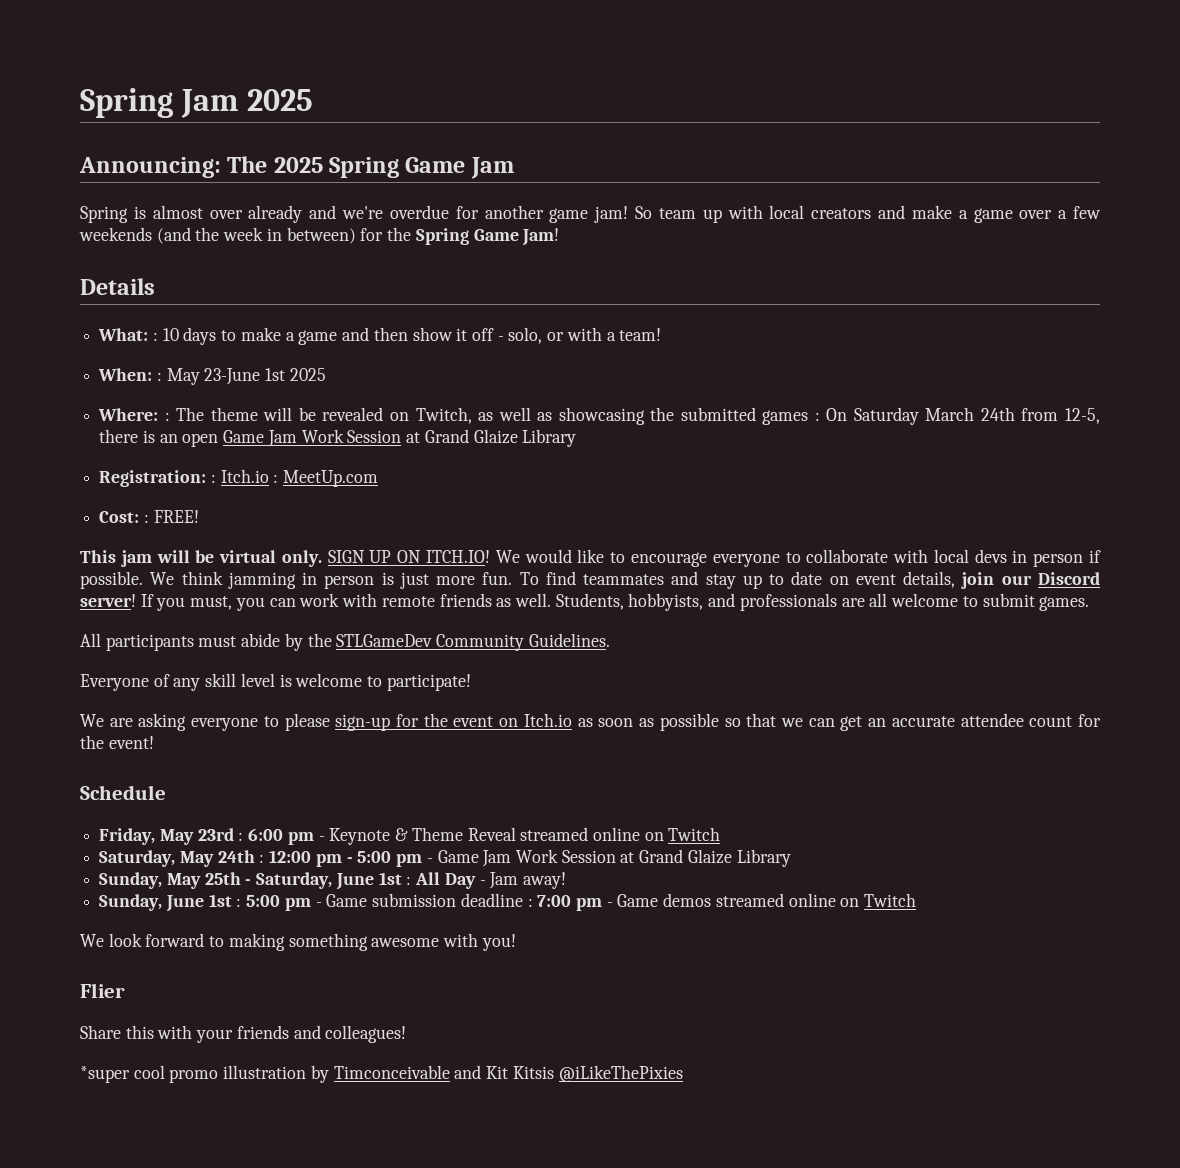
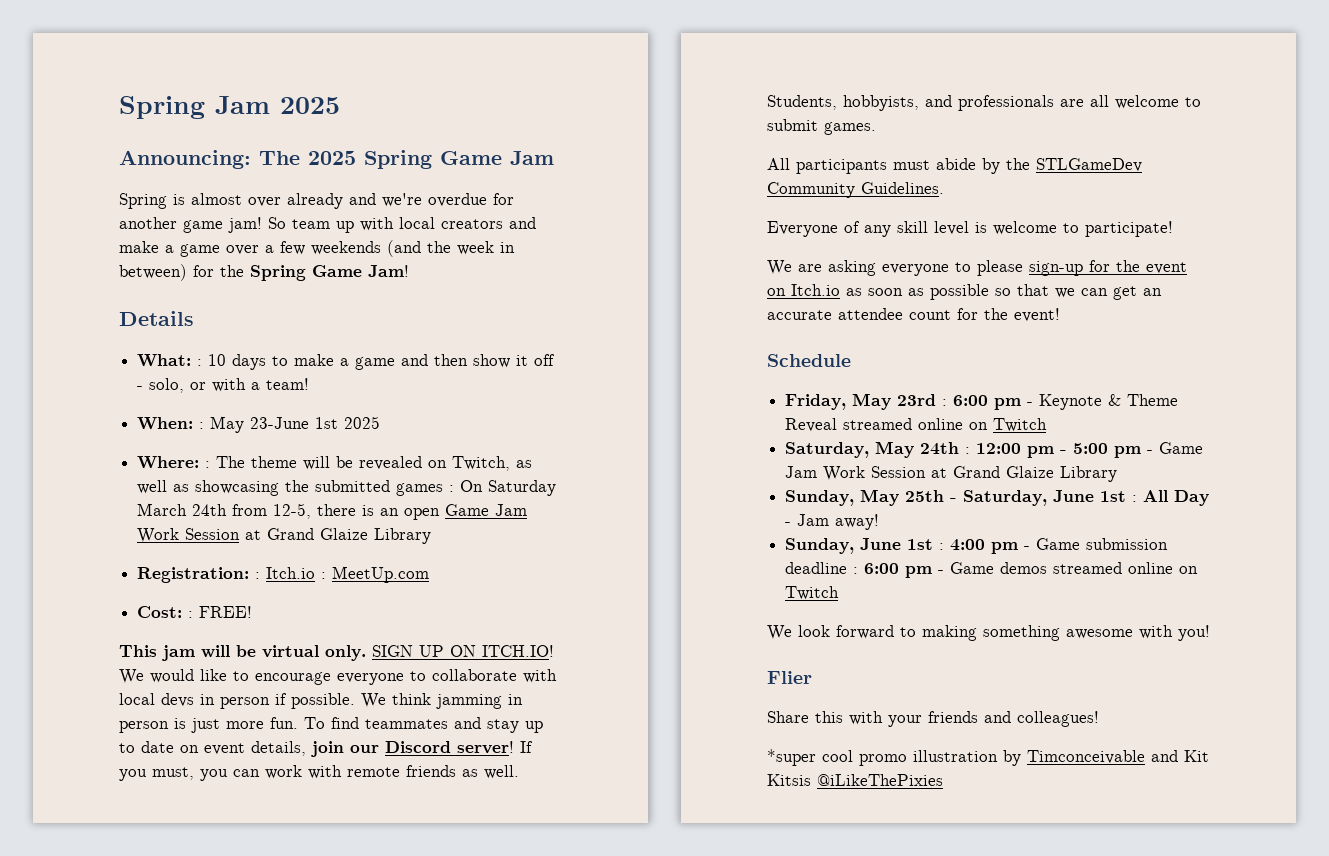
[246,895,281,907] 5:00 -> [950,539,986,551] 4:00
[537,895,572,907] 7:00 -> [864,563,900,574] 6:00

